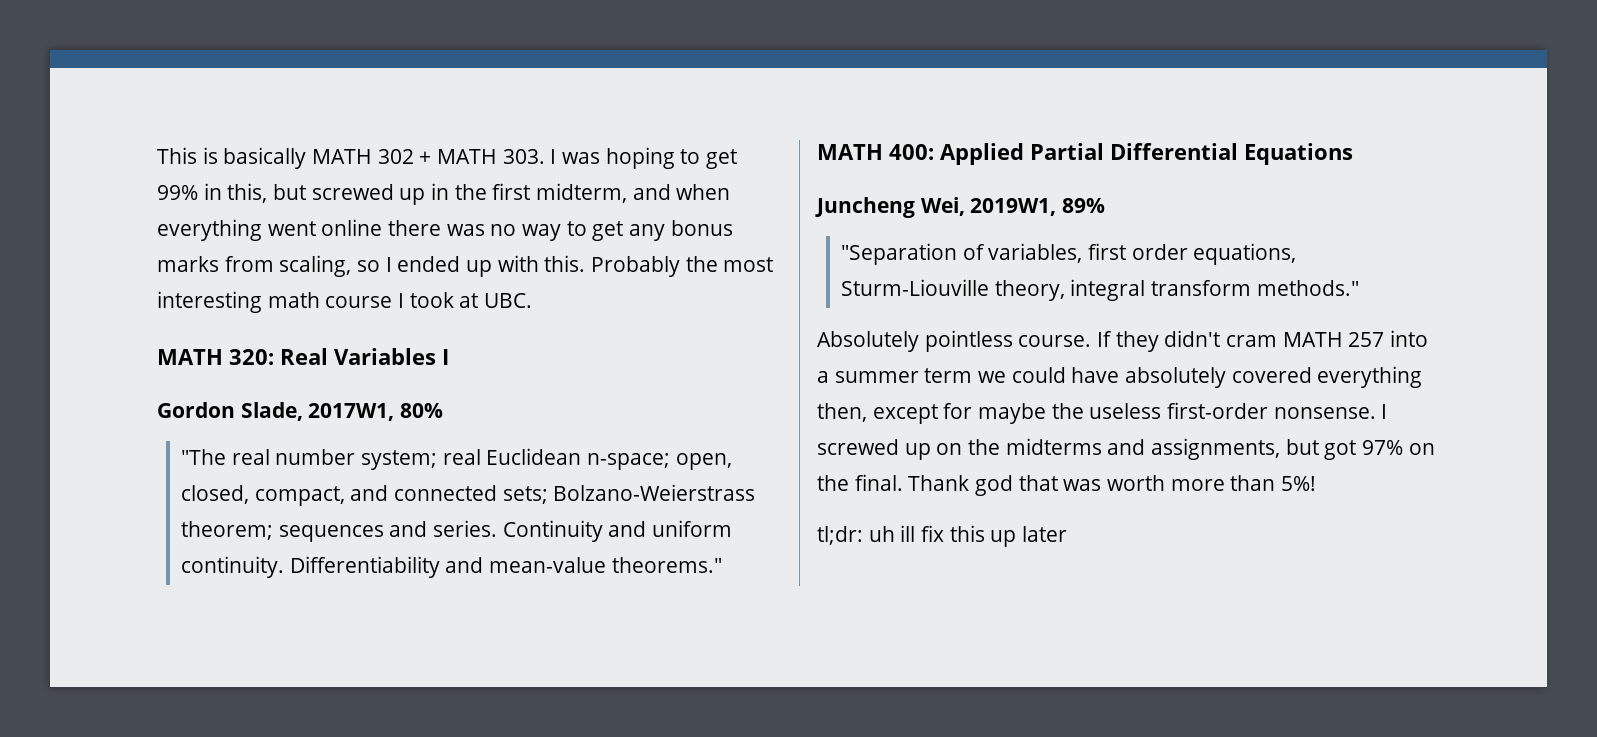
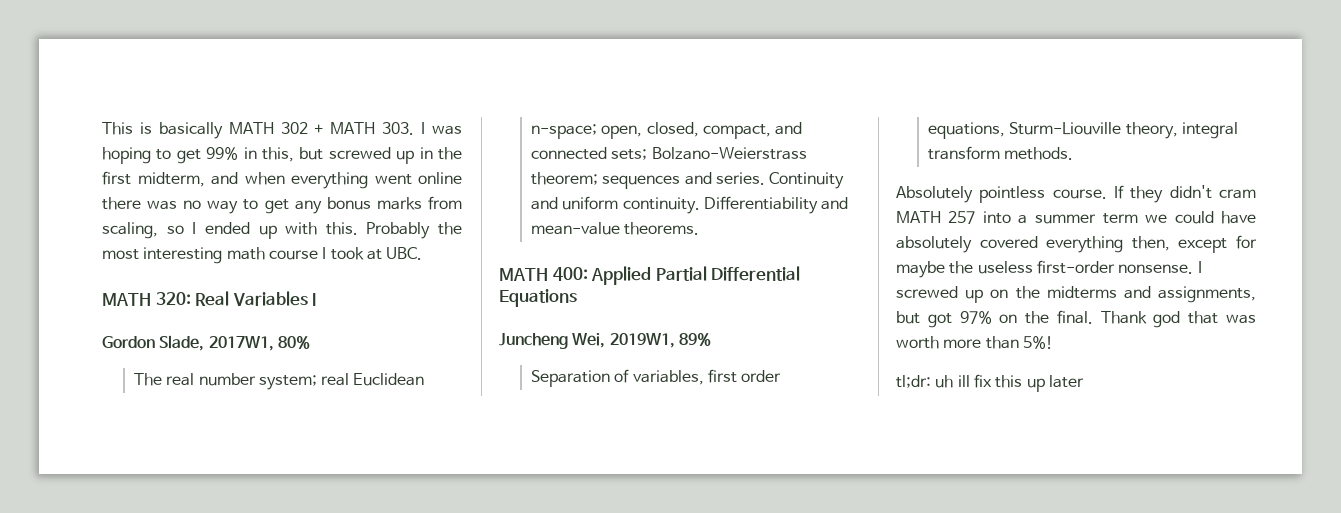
[181,449,227,465] "The -> [133,373,162,386] The
[611,557,722,573] theorems." -> [624,222,700,235] theorems.
[841,243,958,265] "Separation -> [530,370,610,387] Separation
[1256,280,1359,296] methods." -> [1004,147,1074,160] methods.

